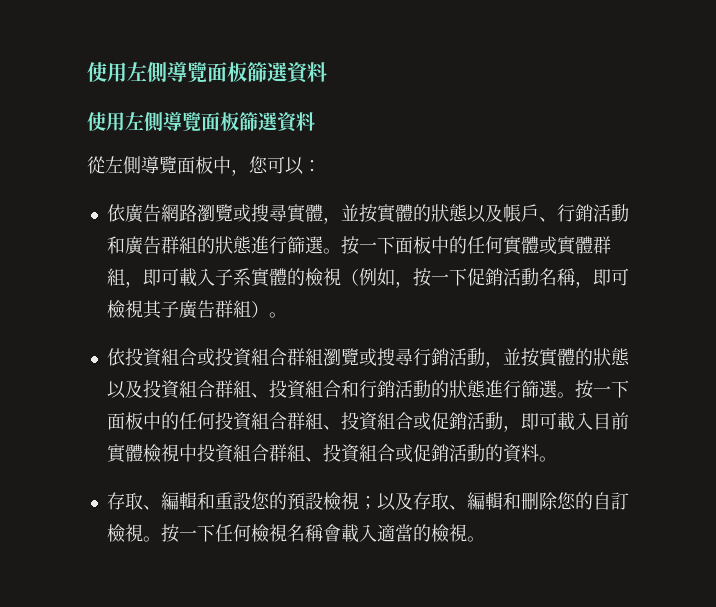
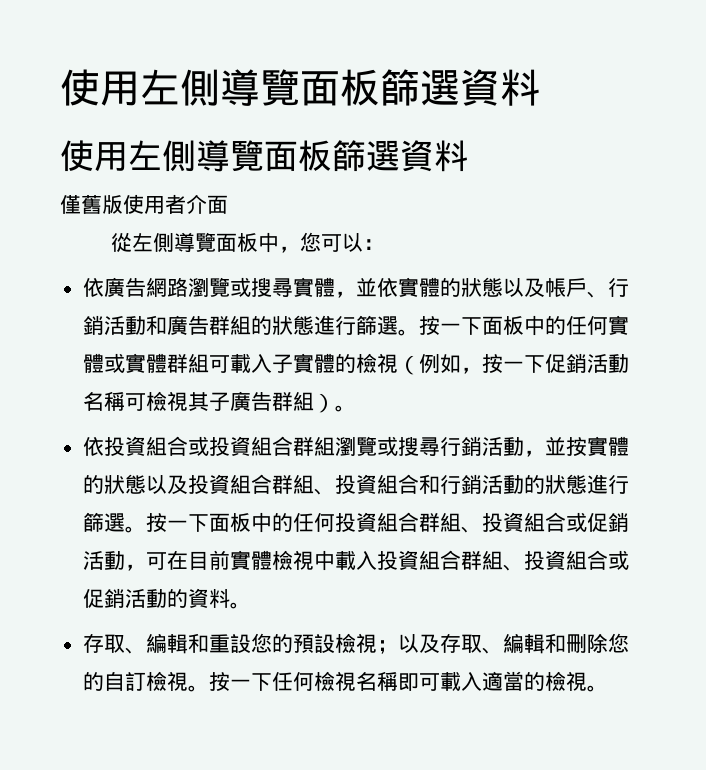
(315, 121) none -> [60,194,228,214] // 僅舊版使用者介面
[358,204,377,223] 按 -> [377,278,399,297] 依
[124,269,161,288] ，即 -> (210, 363) none
[232,268,251,286] 系 -> (294, 363) none
[574,269,611,288] ，即 -> (126, 401) none
[520,412,593,431] 即可載入 -> [146,550,189,570] 可在
(197, 453) none -> [335,551,378,570] 載入
[322,524,341,542] 會 -> [398,673,441,691] 即可

